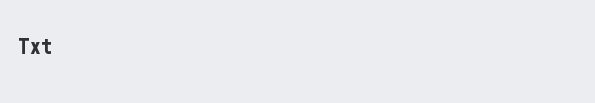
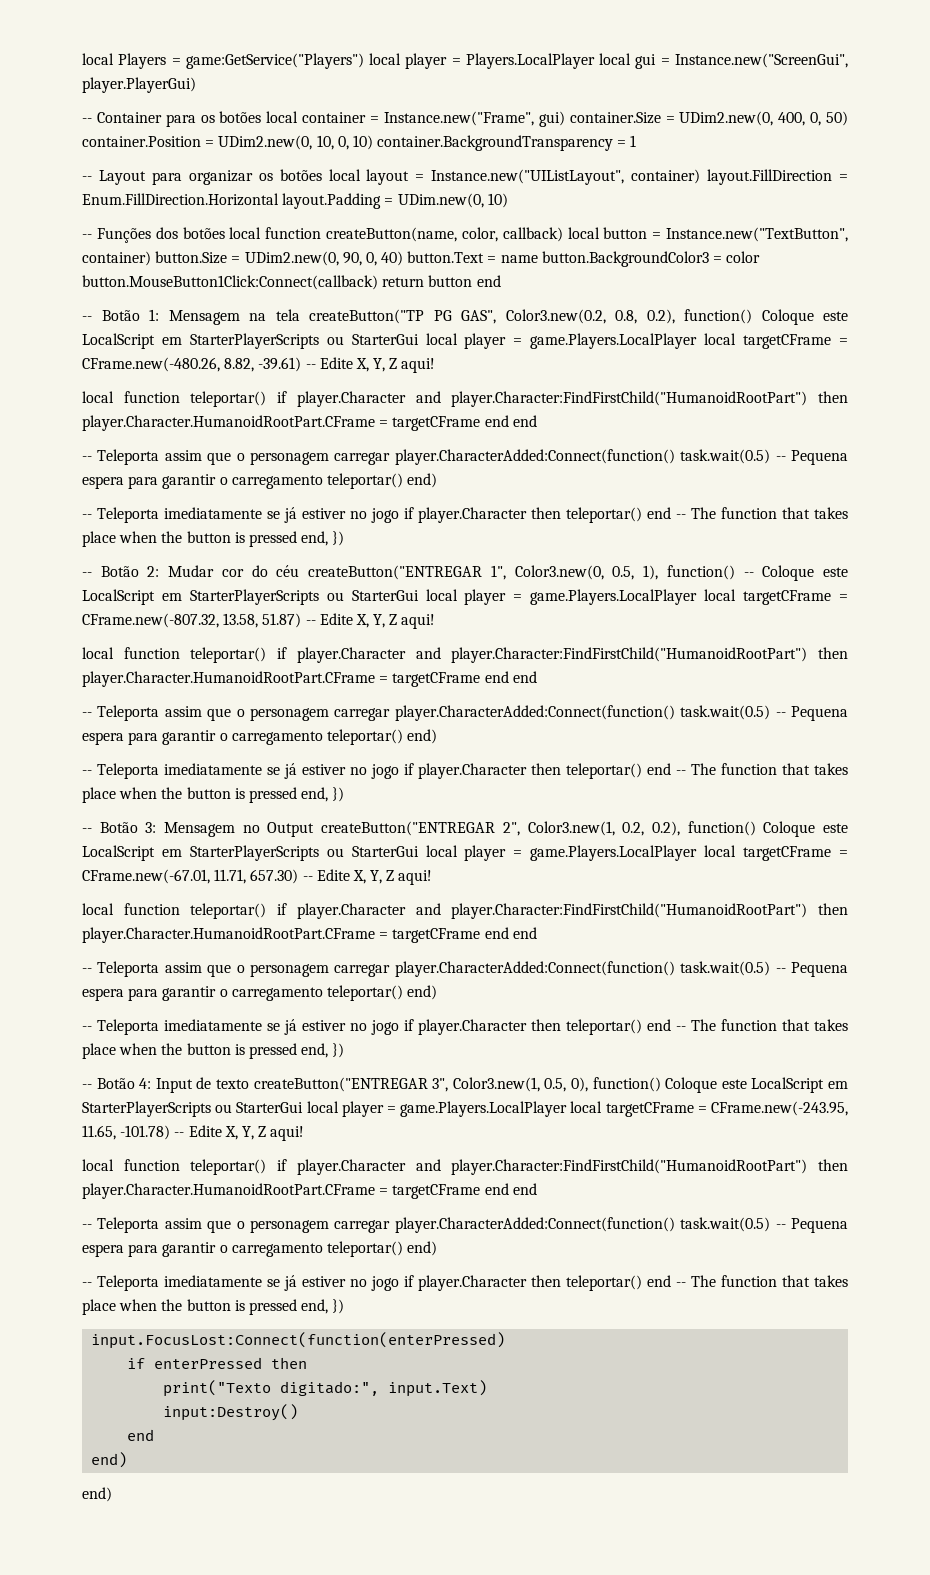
[18,38,51,54] Txt -> [82,53,848,69] [82,77,196,93] [82,111,849,127] [82,135,637,151] [82,169,848,185] [82,193,508,209] [82,227,849,243] [82,251,761,267] [82,275,501,290] [82,309,848,325] [82,333,849,349] [82,357,436,373] [82,391,848,407] [82,415,537,431] [82,449,848,465] [82,473,438,489] [82,507,848,523] [82,531,345,547] [82,565,849,581] [82,589,849,605] [82,613,436,629] [82,647,848,663] [82,671,537,687] [82,705,848,721] [82,729,438,745] [82,763,848,779] [82,787,345,803] [82,821,849,837] [82,845,849,861] [82,869,433,885] [82,903,848,919] [82,927,537,943] [82,961,848,977] [82,985,438,1001] [82,1019,848,1035] [82,1043,345,1059] [82,1077,849,1093] [82,1101,848,1117] [82,1125,305,1141] [82,1159,848,1175] [82,1183,537,1199] [82,1217,848,1233] [82,1241,438,1257] [82,1275,848,1291] [82,1299,345,1315] [91,1332,506,1349] [127,1357,308,1369] [163,1380,488,1397] [163,1404,299,1421] [127,1429,155,1441] [91,1452,128,1468] [82,1487,112,1502] local Players = game:GetService("Players") local player = Players.LocalPlayer local gui = Instance.new("ScreenGui", player.PlayerGui) // -- Container para os botões local container = Instance.new("Frame", gui) container.Size = UDim2.new(0, 400, 0, 50) container.Position = UDim2.new(0, 10, 0, 10) container.BackgroundTransparency = 1 // -- Layout para organizar os botões local layout = Instance.new("UIListLayout", container) layout.FillDirection = Enum.FillDirection.Horizontal layout.Padding = UDim.new(0, 10) // -- Funções dos botões local function createButton(name, color, callback) local button = Instance.new("TextButton", container) button.Size = UDim2.new(0, 90, 0, 40) button.Text = name button.BackgroundColor3 = color button.MouseButton1Click:Connect(callback) return button end // -- Botão 1: Mensagem na tela createButton("TP PG GAS", Color3.new(0.2, 0.8, 0.2), function() Coloque este LocalScript em StarterPlayerScripts ou StarterGui local player = game.Players.LocalPlayer local targetCFrame = CFrame.new(-480.26, 8.82, -39.61) -- Edite X, Y, Z aqui! // local function teleportar() if player.Character and player.Character:FindFirstChild("HumanoidRootPart") then player.Character.HumanoidRootPart.CFrame = targetCFrame end end // -- Teleporta assim que o personagem carregar player.CharacterAdded:Connect(function() task.wait(0.5) -- Pequena espera para garantir o carregamento teleportar() end) // -- Teleporta imediatamente se já estiver no jogo if player.Character then teleportar() end -- The function that takes place when the button is pressed end, }) // -- Botão 2: Mudar cor do céu createButton("ENTREGAR 1", Color3.new(0, 0.5, 1), function() -- Coloque este LocalScript em StarterPlayerScripts ou StarterGui local player = game.Players.LocalPlayer local targetCFrame = CFrame.new(-807.32, 13.58, 51.87) -- Edite X, Y, Z aqui! // local function teleportar() if player.Character and player.Character:FindFirstChild("HumanoidRootPart") then player.Character.HumanoidRootPart.CFrame = targetCFrame end end // -- Teleporta assim que o personagem carregar player.CharacterAdded:Connect(function() task.wait(0.5) -- Pequena espera para garantir o carregamento teleportar() end) // -- Teleporta imediatamente se já estiver no jogo if player.Character then teleportar() end -- The function that takes place when the button is pressed end, }) // -- Botão 3: Mensagem no Output createButton("ENTREGAR 2", Color3.new(1, 0.2, 0.2), function() Coloque este LocalScript em StarterPlayerScripts ou StarterGui local player = game.Players.LocalPlayer local targetCFrame = CFrame.new(-67.01, 11.71, 657.30) -- Edite X, Y, Z aqui! // local function teleportar() if player.Character and player.Character:FindFirstChild("HumanoidRootPart") then player.Character.HumanoidRootPart.CFrame = targetCFrame end end // -- Teleporta assim que o personagem carregar player.CharacterAdded:Connect(function() task.wait(0.5) -- Pequena espera para garantir o carregamento teleportar() end) // -- Teleporta imediatamente se já estiver no jogo if player.Character then teleportar() end -- The function that takes place when the button is pressed end, }) // -- Botão 4: Input de texto createButton("ENTREGAR 3", Color3.new(1, 0.5, 0), function() Coloque este LocalScript em StarterPlayerScripts ou StarterGui local player = game.Players.LocalPlayer local targetCFrame = CFrame.new(-243.95, 11.65, -101.78) -- Edite X, Y, Z aqui! // local function teleportar() if player.Character and player.Character:FindFirstChild("HumanoidRootPart") then player.Character.HumanoidRootPart.CFrame = targetCFrame end end // -- Teleporta assim que o personagem carregar player.CharacterAdded:Connect(function() task.wait(0.5) -- Pequena espera para garantir o carregamento teleportar() end) // -- Teleporta imediatamente se já estiver no jogo if player.Character then teleportar() end -- The function that takes place when the button is pressed end, }) // input.FocusLost:Connect(function(enterPressed) // if enterPressed then // print("Texto digitado:", input.Text) // input:Destroy() // end // end) // end)

